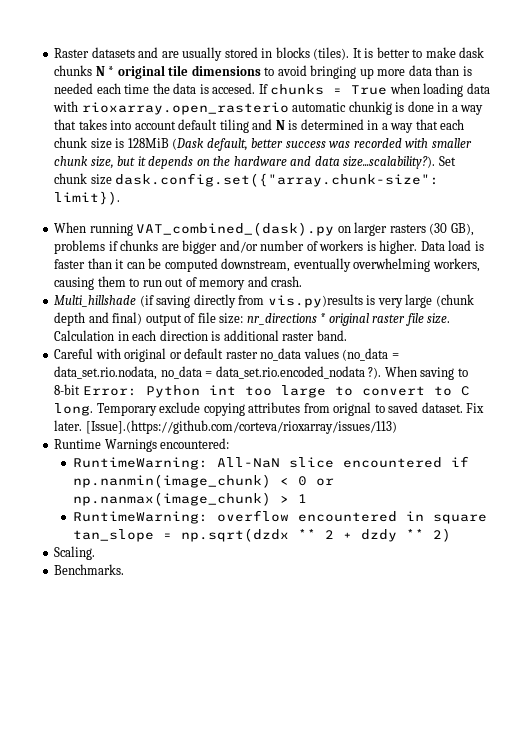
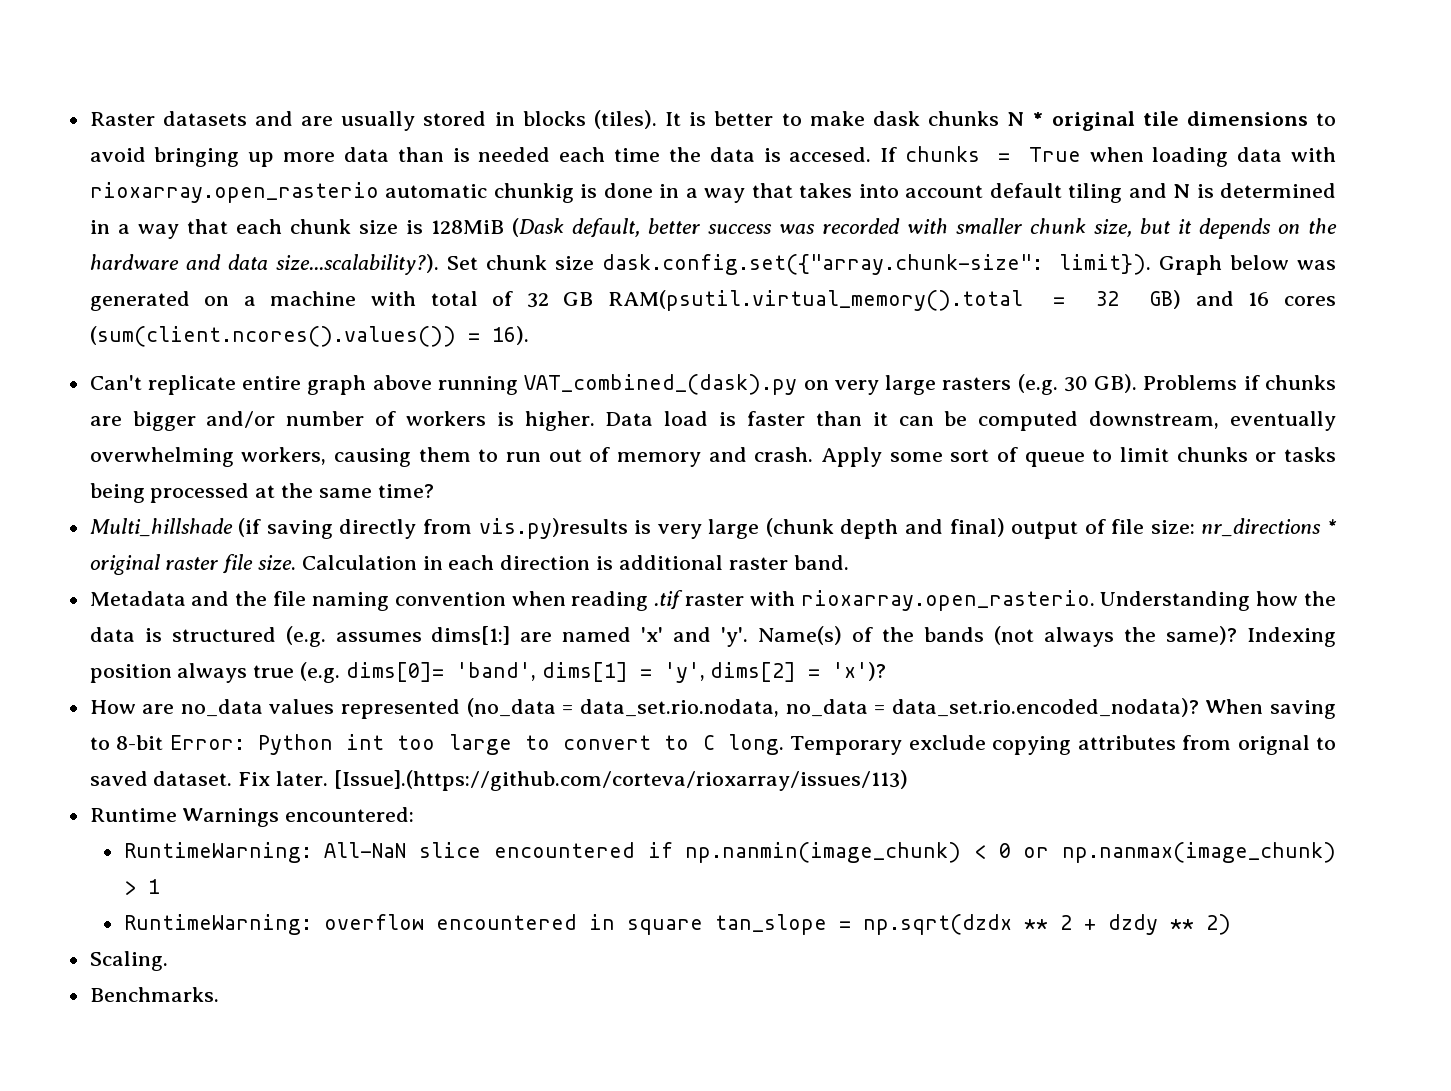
[54,222,474,236] [54,240,106,254] // When running VAT_combined_(dask).py on larger rasters (30 GB), problems -> [1159,255,1336,275] [89,290,1336,311] [89,326,529,347] [89,374,1238,395] Graph below was generated on a machine with total of 32 GB RAM(psutil.virtual_memory().total = 32 GB) and 16 cores (sum(client.ncores().values()) = 16). // Can't replicate entire graph above running VAT_combined_(dask).py on very large rasters (e.g. 30 GB). Problems
(303, 281) none -> [820,447,1337,467] [89,483,434,503] Apply some sort of queue to limit chunks or tasks being processed at the same time?
[54,348,258,362] Careful with original or default raster -> [89,590,1336,611] [89,626,1337,647] [89,662,887,683] [89,700,175,714] Metadata and the file naming convention when reading .tif raster with rioxarray.open_rasterio. Understanding how the data is structured (e.g. assumes dims[1:] are named 'x' and 'y'. Name(s) of the bands (not always the same)? Indexing position always true (e.g. dims[0]= 'band', dims[1] = 'y', dims[2] = 'x')? // How are
(339, 353) none -> [341,699,461,719] represented
[215,366,382,379] data_set.rio.encoded_nodata ?). -> [891,698,1199,717] data_set.rio.encoded_nodata)?

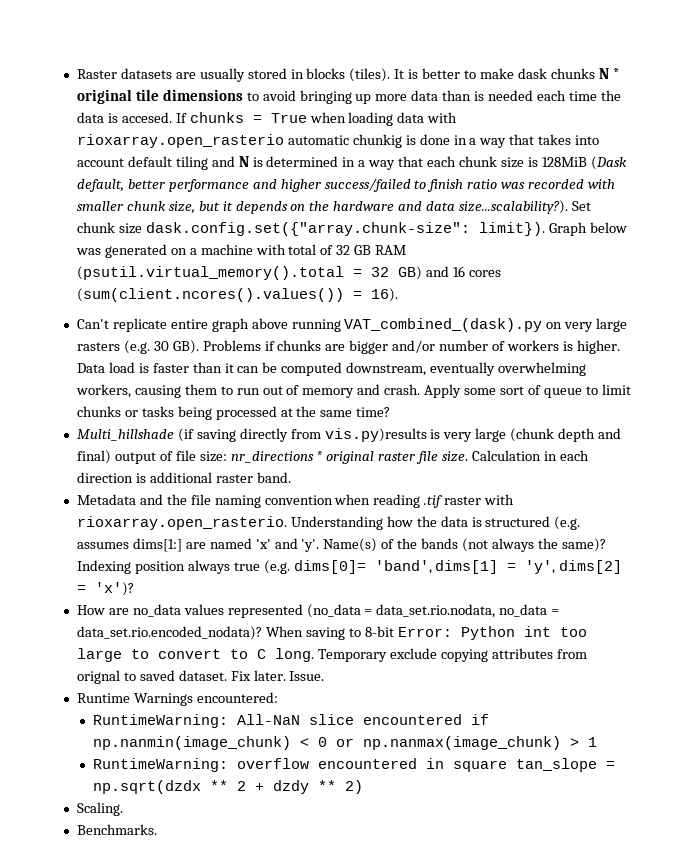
[254,111,293,126] and -> (172, 73) none
[707,224,772,234] success -> [168,178,498,192] performance and higher success/failed to finish ratio
[607,290,1023,311] RAM(psutil.virtual_memory().total -> [375,245,407,255] [76,266,344,280] RAM (psutil.virtual_memory().total
[333,770,908,791] [Issue].(https://github.com/corteva/rioxarray/issues/113) -> [289,671,325,681] Issue.

